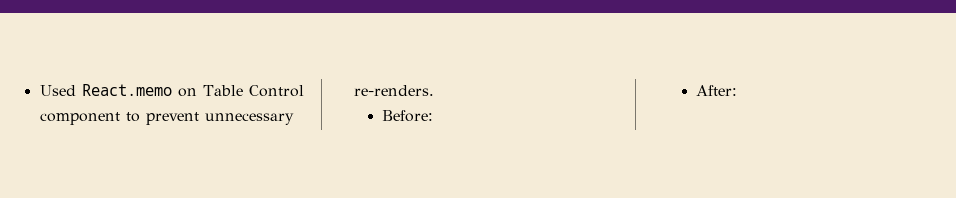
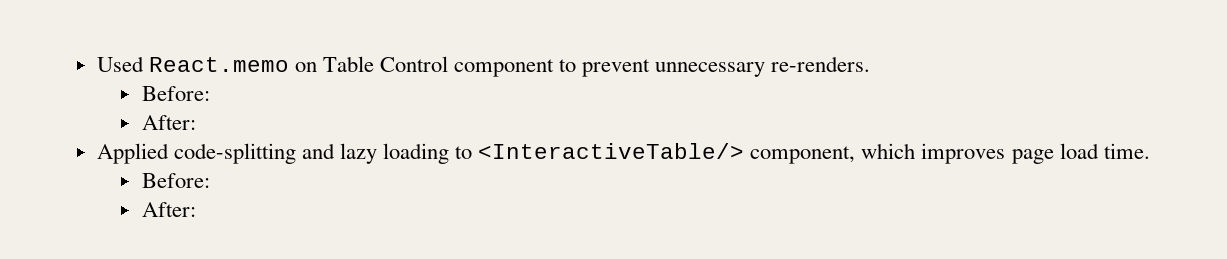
(738, 90) none -> [96,143,1150,164] [141,173,210,188] [141,202,196,217] // Applied code-splitting and lazy loading to <InteractiveTable/> component, which improves page load time. // Before: // After:

